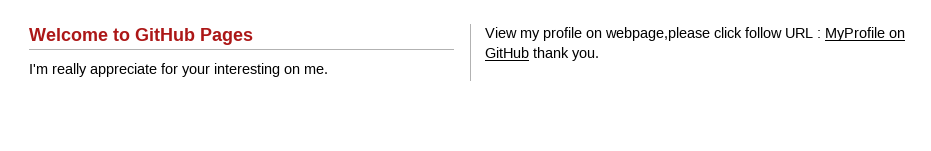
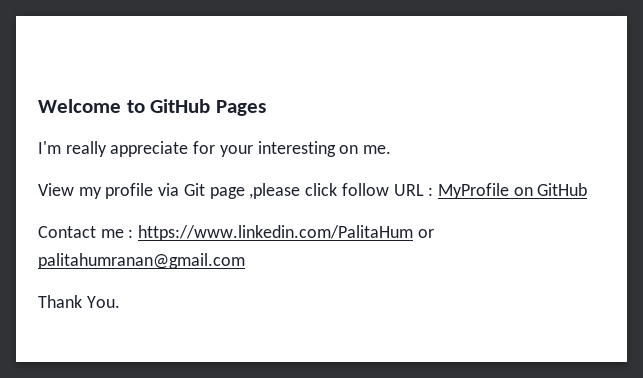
[586,27,710,41] on webpage,please -> [158,183,301,199] via Git page ,please
[533,47,599,61] thank you. -> [38,225,434,241] [38,253,245,269] [38,295,120,308] // Contact me : https://www.linkedin.com/PalitaHum or palitahumranan@gmail.com // Thank You.

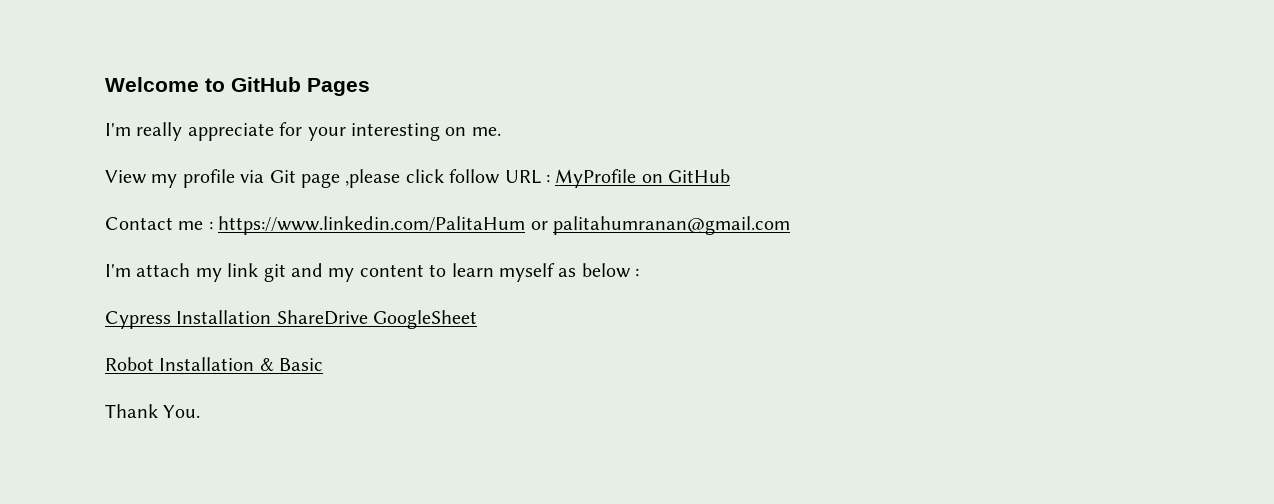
(245, 261) none -> [105,263,640,282] [105,310,478,329] [105,357,324,371] // I'm attach my link git and my content to learn myself as below : // Cypress Installation ShareDrive GoogleSheet // Robot Installation & Basic

